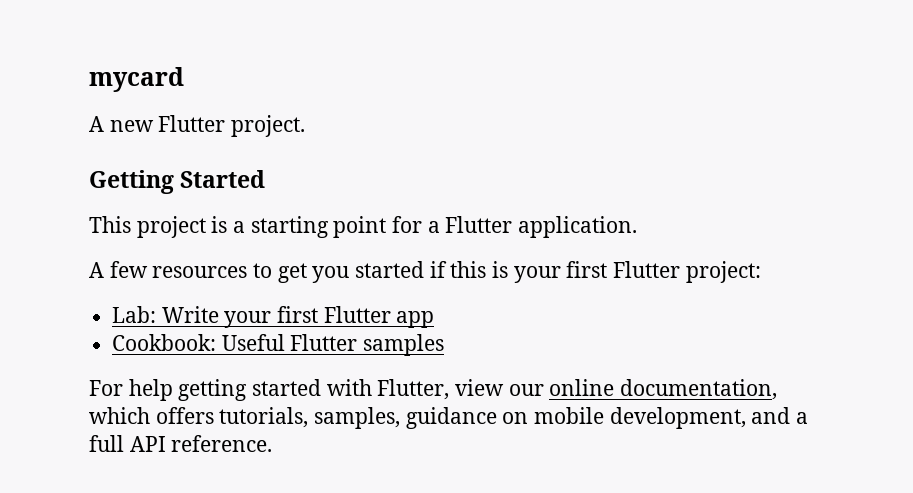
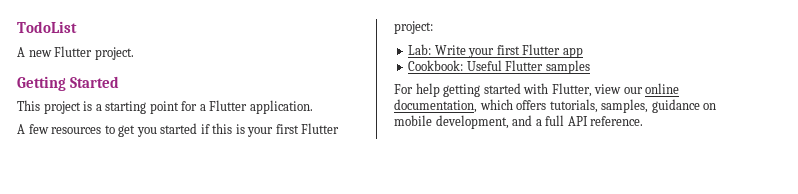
[89,67,184,92] mycard -> [17,21,77,33] TodoList

